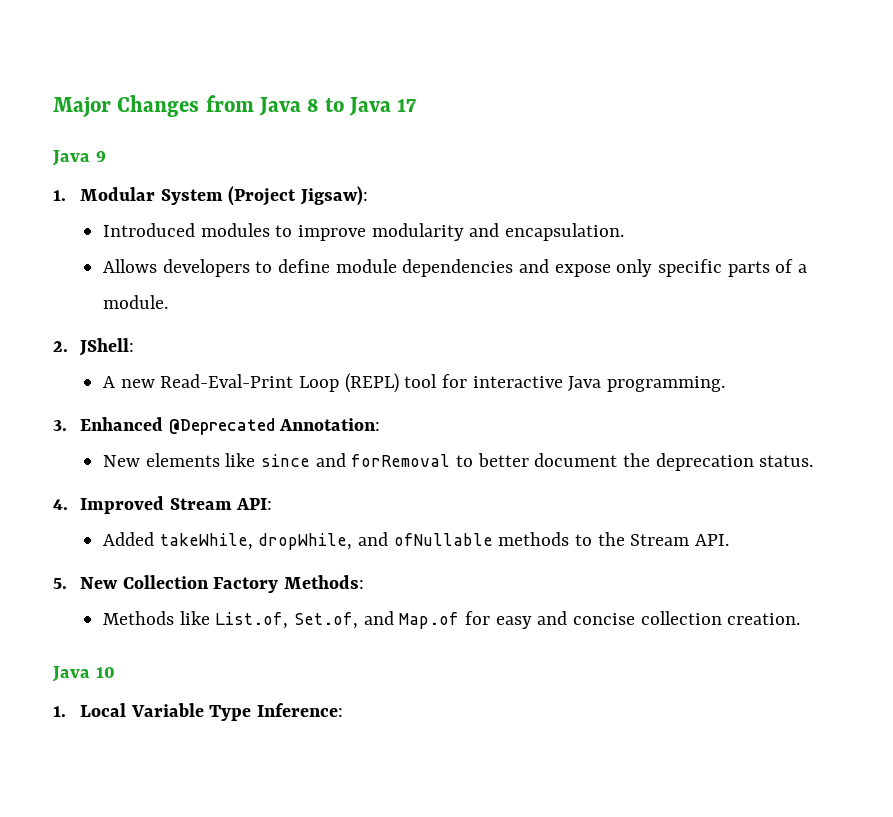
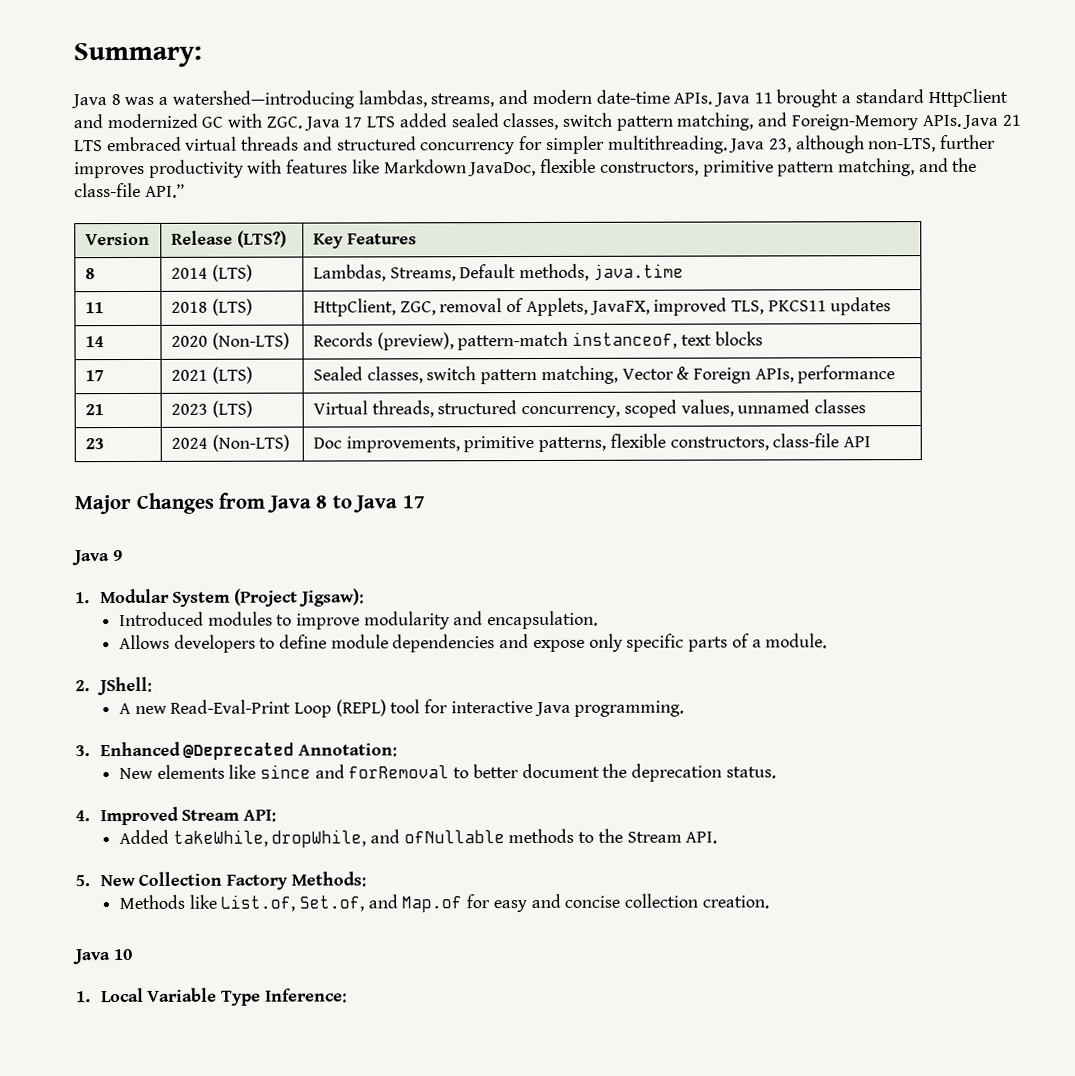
(53, 107) none -> [73,42,202,68] [71,88,1008,109] [73,112,1022,131] [74,134,997,155] [74,157,978,179] [74,182,185,198] [84,232,150,246] [170,230,287,248] [312,233,417,249] [84,268,95,280] [170,264,253,282] [312,263,684,282] [84,302,104,314] [170,298,253,316] [312,297,892,317] [84,336,104,348] [170,332,290,350] [312,331,763,351] [84,370,104,382] [170,366,253,384] [312,365,896,385] [84,404,104,416] [170,400,253,418] [312,399,867,419] [84,438,104,450] [170,434,290,452] [312,433,872,453] Summary: // Java 8 was a watershed—introducing lambdas, streams, and modern date-time APIs. Java 11 brought a standard HttpClient and modernized GC with ZGC. Java 17 LTS added sealed classes, switch pattern matching, and Foreign-Memory APIs. Java 21 LTS embraced virtual threads and structured concurrency for simpler multithreading. Java 23, although non-LTS, further improves productivity with features like Markdown JavaDoc, flexible constructors, primitive pattern matching, and the class-file API.” // Version | Release (LTS?) | Key Features // 8 | 2014 (LTS) | Lambdas, Streams, Default methods, java.time // 11 | 2018 (LTS) | HttpClient, ZGC, removal of Applets, JavaFX, improved TLS, PKCS11 updates // 14 | 2020 (Non-LTS) | Records (preview), pattern-match instanceof, text blocks // 17 | 2021 (LTS) | Sealed classes, switch pattern matching, Vector & Foreign APIs, performance // 21 | 2023 (LTS) | Virtual threads, structured concurrency, scoped values, unnamed classes // 23 | 2024 (Non-LTS) | Doc improvements, primitive patterns, flexible constructors, class-file API //

